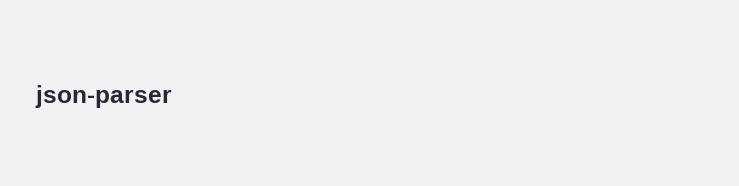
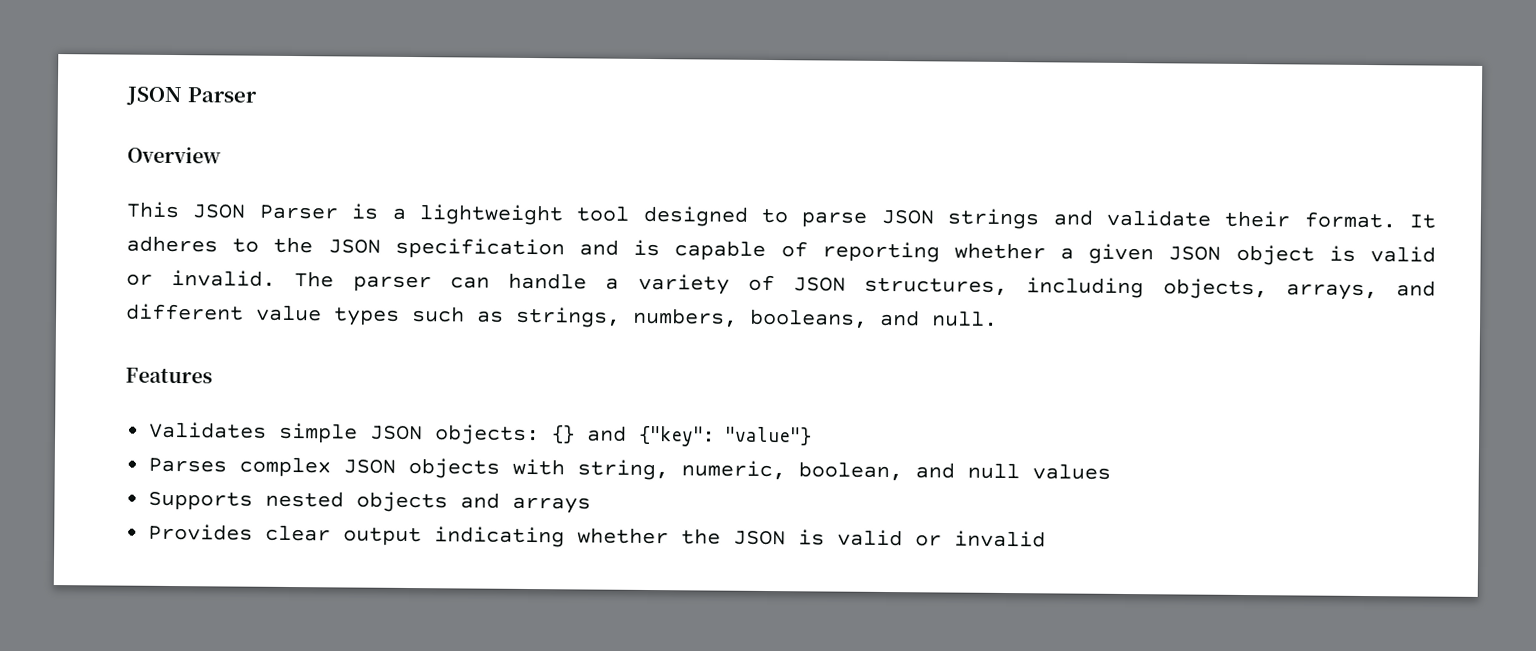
[35,85,172,108] json-parser -> [126,86,257,107] [127,146,221,164] [126,201,1436,230] [126,235,1436,266] [126,270,1436,301] [126,303,998,329] [125,367,213,384] [149,421,813,447] [148,456,1112,482] [148,490,592,514] [148,523,1047,548] JSON Parser // Overview // This JSON Parser is a lightweight tool designed to parse JSON strings and validate their format. It adheres to the JSON specification and is capable of reporting whether a given JSON object is valid or invalid. The parser can handle a variety of JSON structures, including objects, arrays, and different value types such as strings, numbers, booleans, and null. // Features // Validates simple JSON objects: {} and {"key": "value"} // Parses complex JSON objects with string, numeric, boolean, and null values // Supports nested objects and arrays // Provides clear output indicating whether the JSON is valid or invalid

